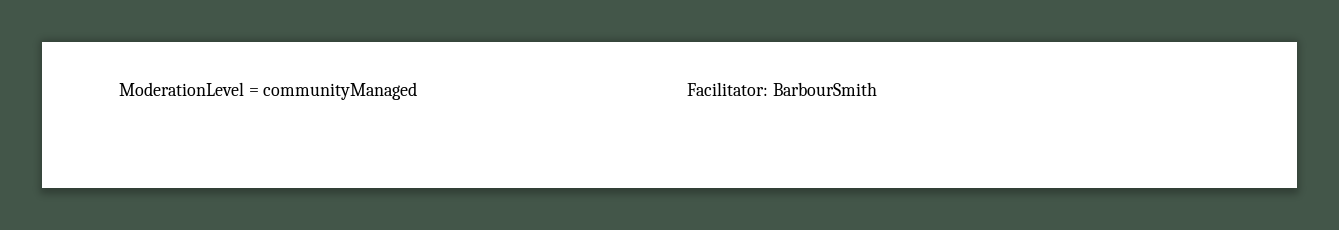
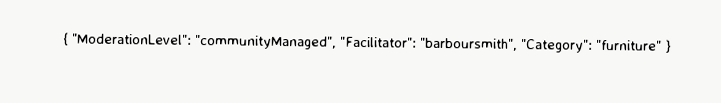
[119,82,418,100] [687,82,877,96] ModerationLevel = communityManaged // Facilitator: BarbourSmith -> [63,32,672,53] { "ModerationLevel": "communityManaged", "Facilitator": "barboursmith", "Category": "furniture" }

